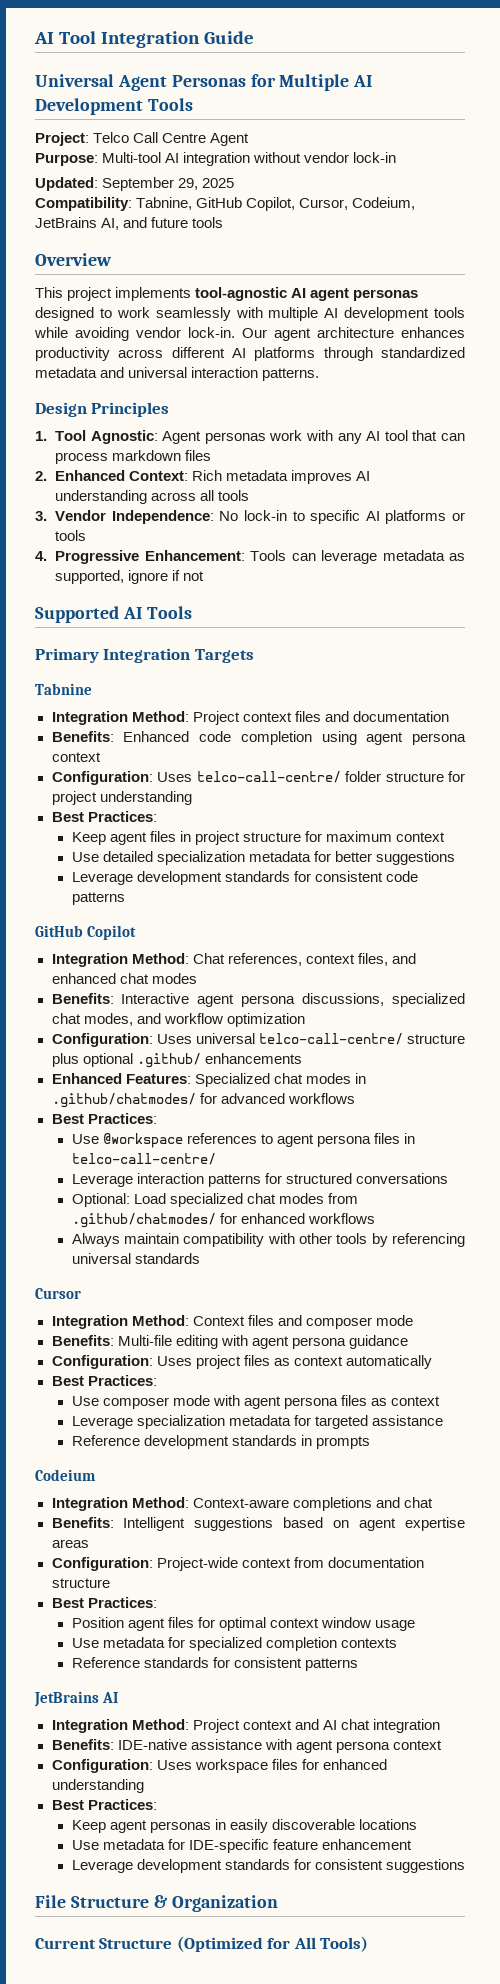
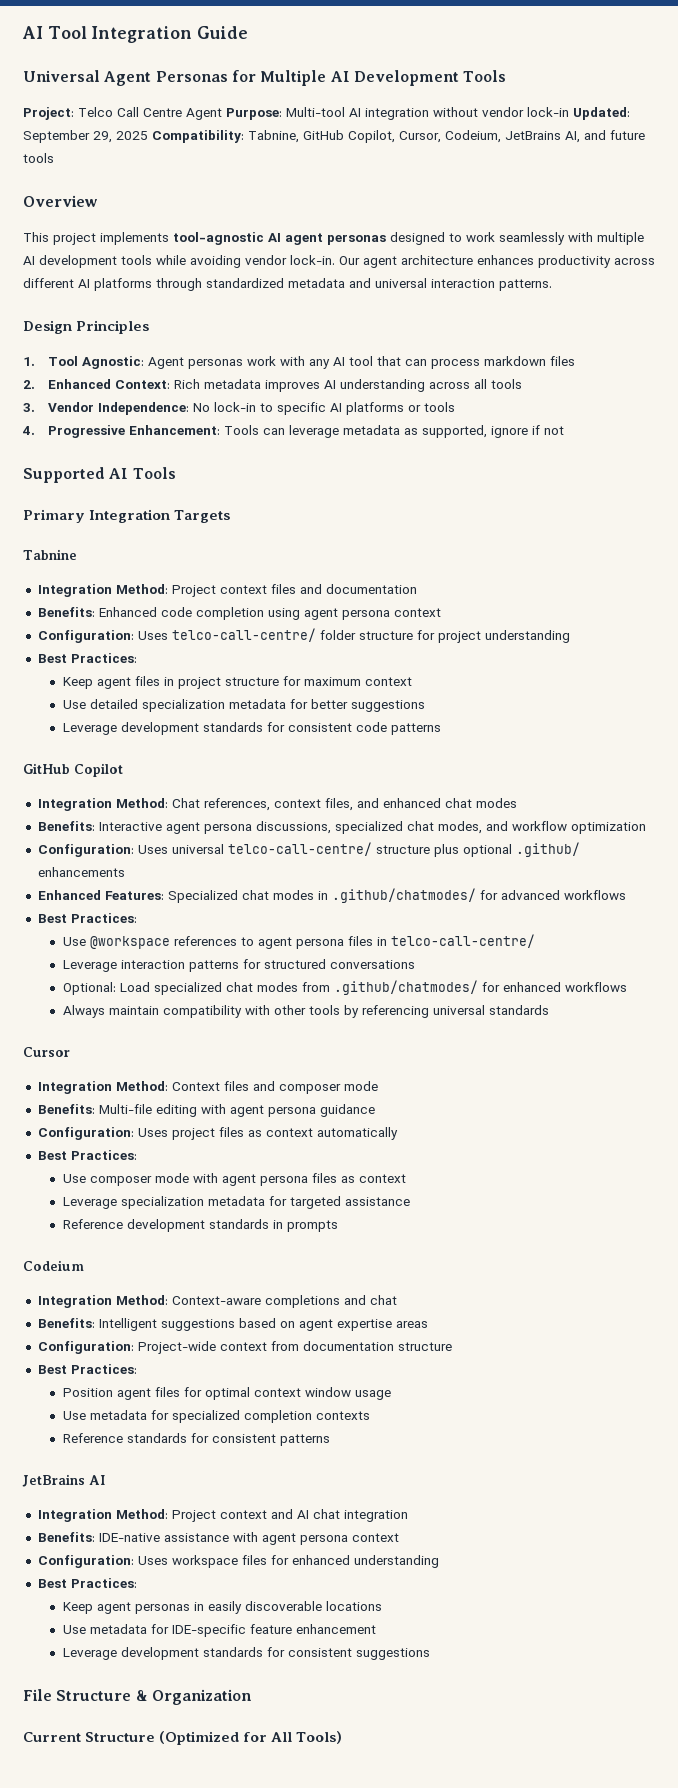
(250, 139) // -> (222, 114) none
(397, 157) // -> (569, 112) none
(235, 183) // -> (148, 135) none

